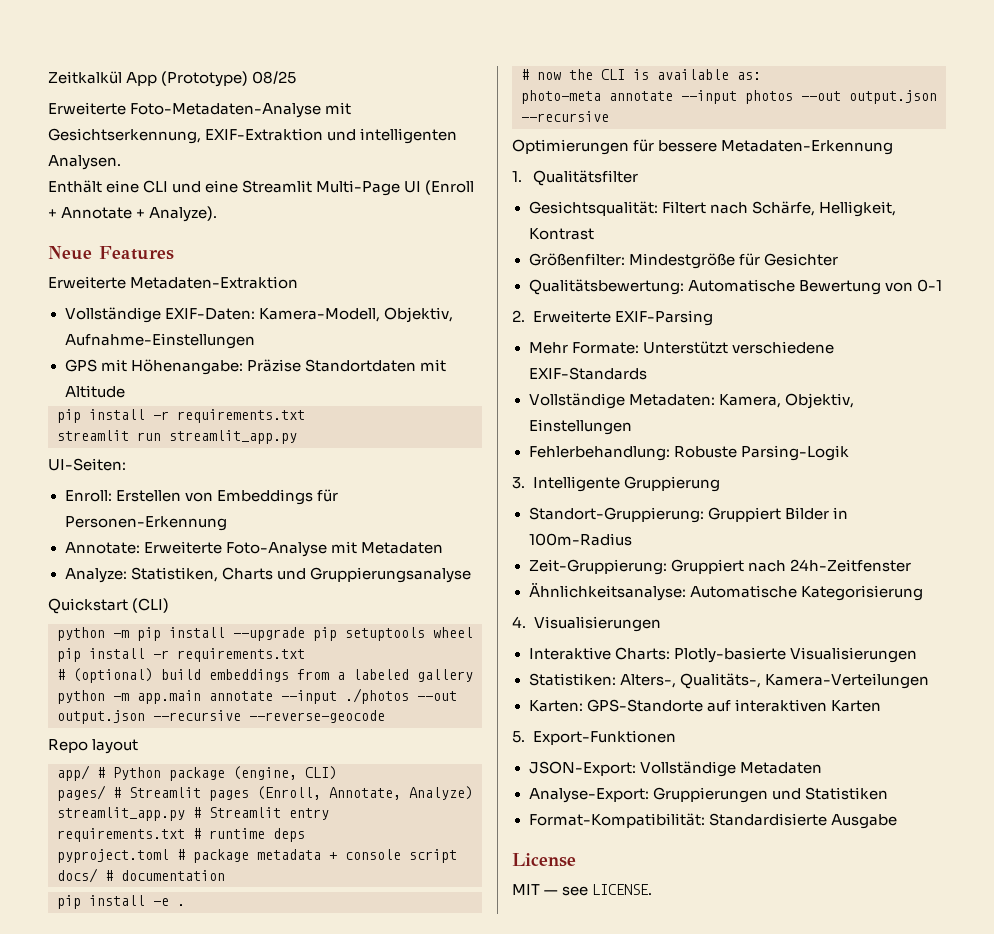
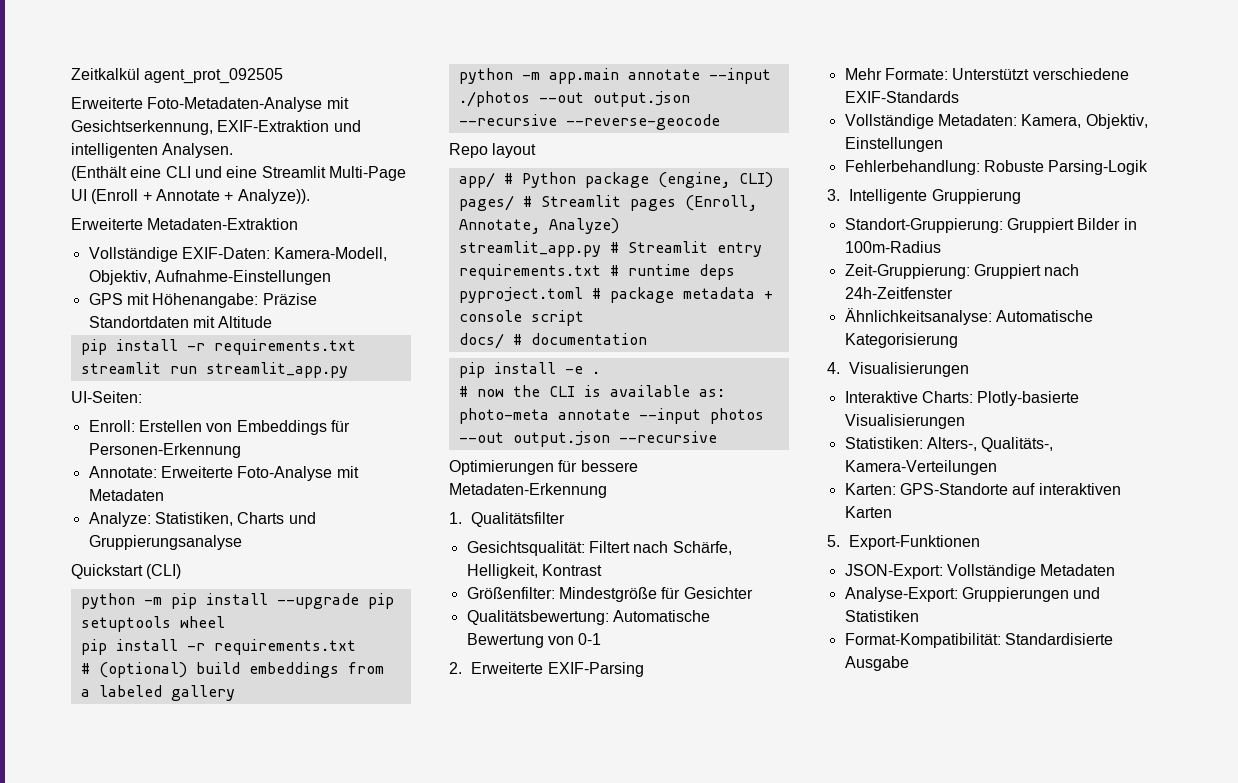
[126,71,297,87] App (Prototype) 08/25 -> [144,68,284,84] agent_prot_092505
[48,180,102,193] Enthält -> [71,166,127,181] (Enthält
[149,206,218,222] [48,246,174,260] Analyze). // Neue Features -> [237,189,310,204] Analyze)).
[512,853,576,867] [512,884,653,896] // License // MIT — see LICENSE. -> (909, 663) none

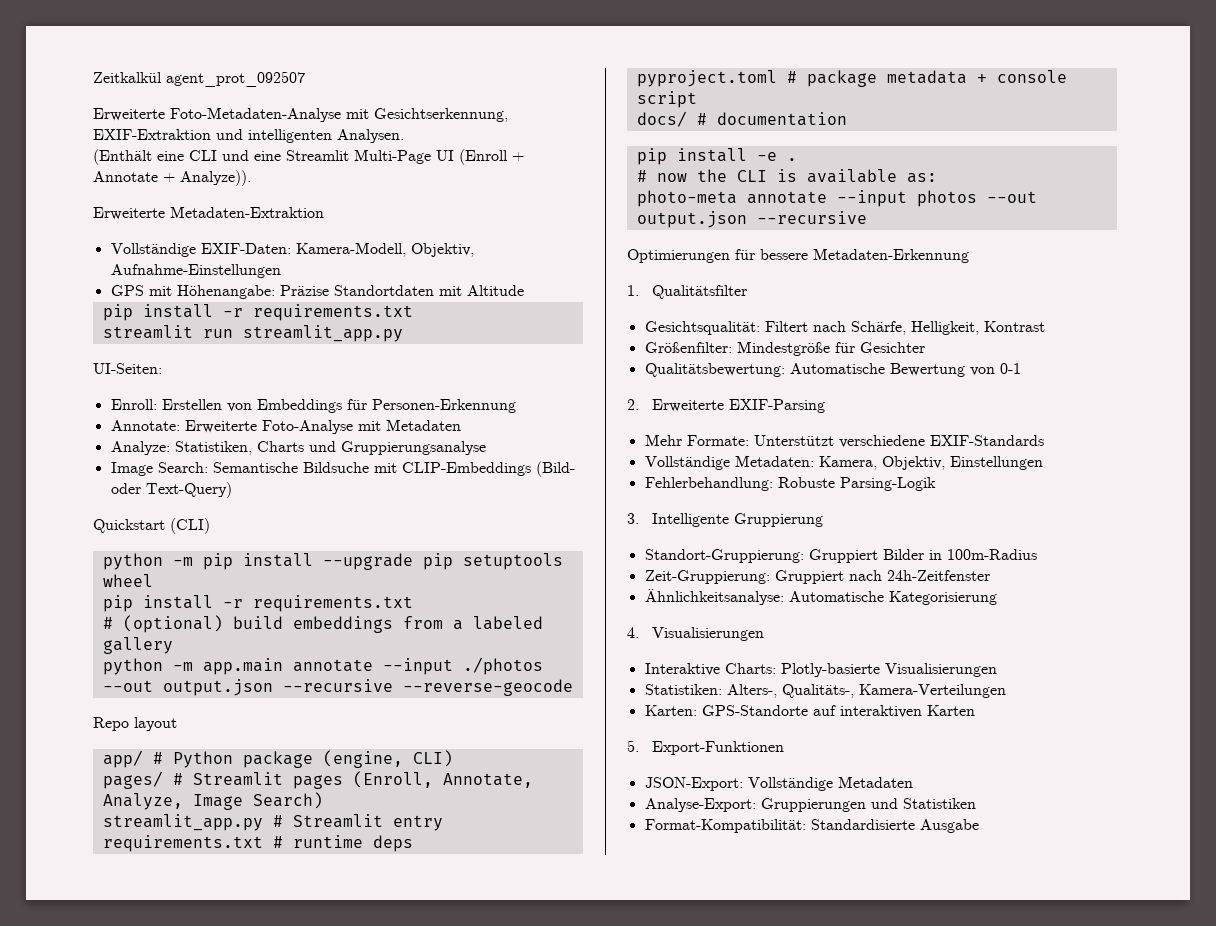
[144,68,284,84] agent_prot_092505 -> [166,71,305,87] agent_prot_092507
(242, 542) none -> [110,461,575,477] [110,482,232,498] // Image Search: Semantische Bildsuche mit CLIP-Embeddings (Bild- oder Text-Query)
[548,218,619,234] Analyze) -> [102,792,323,810] Analyze, Image Search)

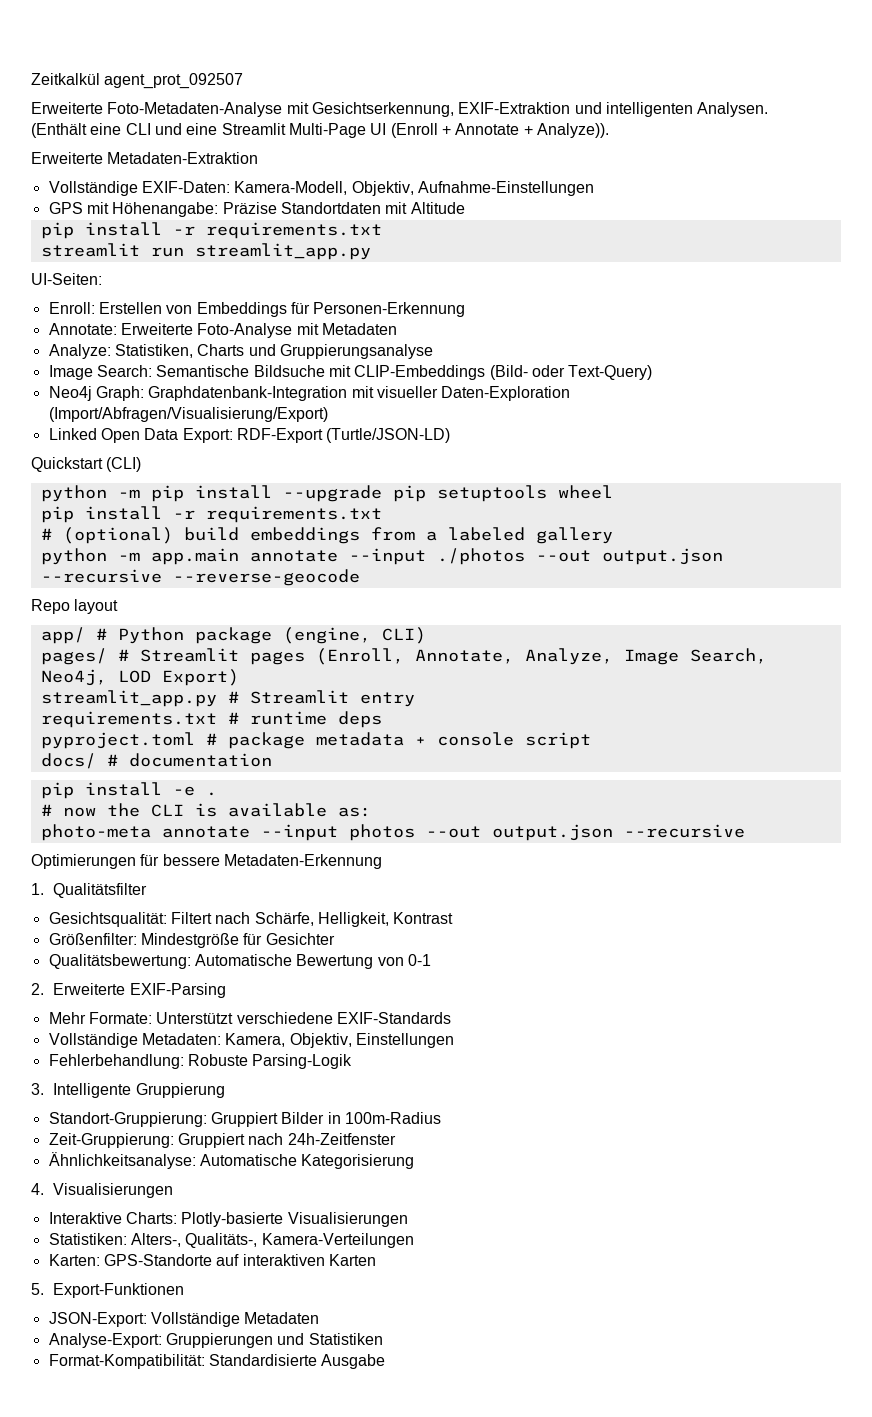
(232, 490) none -> [48,386,571,401] [48,407,328,422] [48,428,451,443] // Neo4j Graph: Graphdatenbank-Integration mit visueller Daten-Exploration (Import/Abfragen/Visualisierung/Export) // Linked Open Data Export: RDF-Export (Turtle/JSON-LD)
[252,792,323,809] Search) -> [689,648,767,664] [40,669,239,686] Search, Neo4j, LOD Export)

